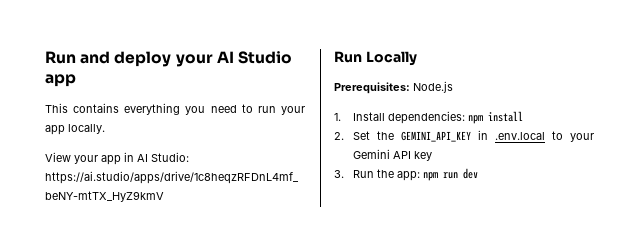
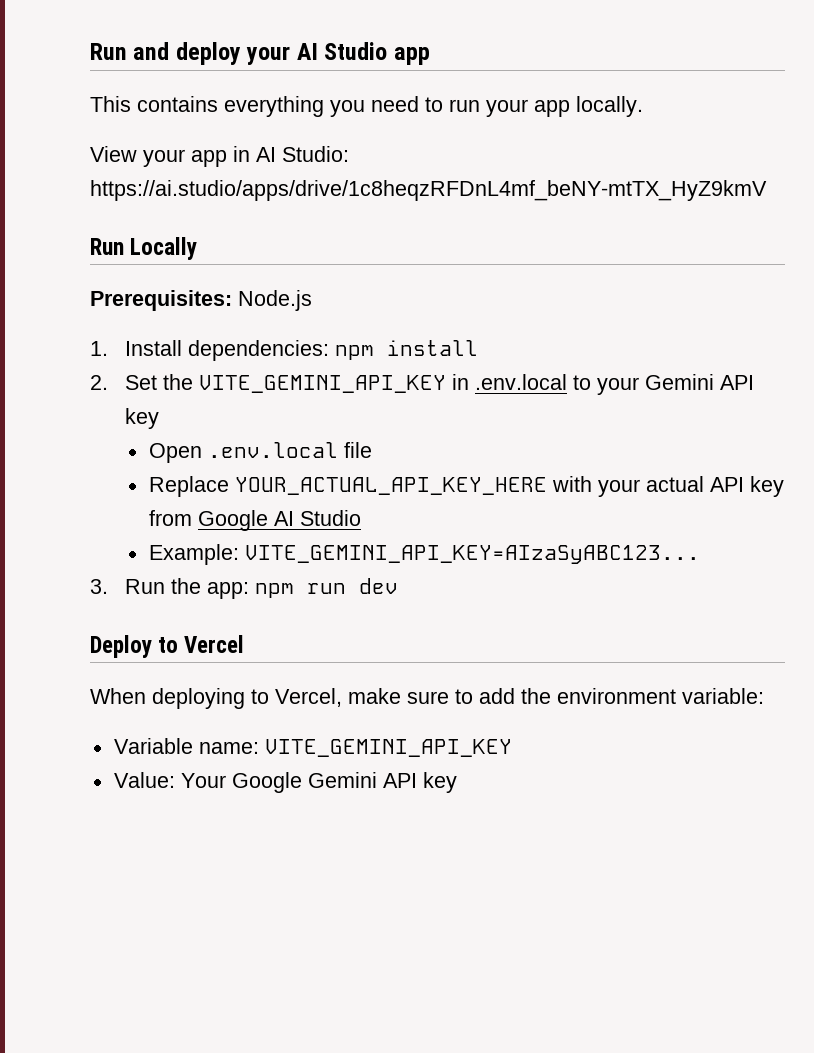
[401,131,472,142] GEMINI_API_KEY -> [199,375,447,393] VITE_GEMINI_API_KEY
(433, 156) none -> [148,442,372,463] [148,476,784,497] [148,510,361,531] [148,544,700,565] // Open .env.local file // Replace YOUR_ACTUAL_API_KEY_HERE with your actual API key from Google AI Studio // Example: VITE_GEMINI_API_KEY=AIzaSyABC123...
(479, 173) none -> [90,635,245,658] [90,688,764,709] [113,738,512,757] [113,772,457,793] // Deploy to Vercel // When deploying to Vercel, make sure to add the environment variable: // Variable name: VITE_GEMINI_API_KEY // Value: Your Google Gemini API key

